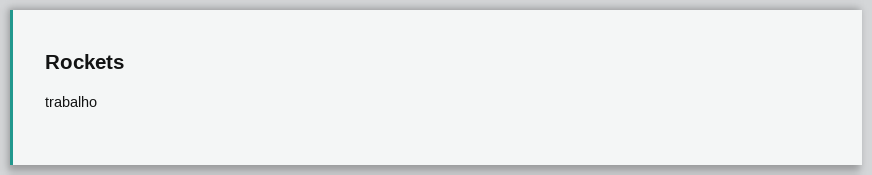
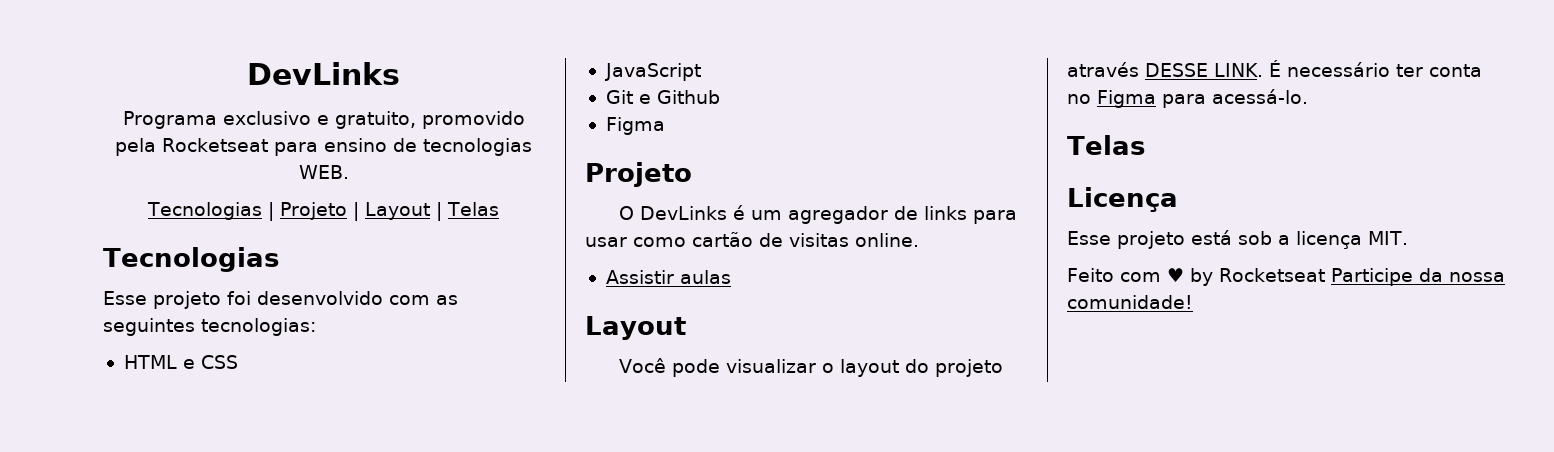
[45,54,124,69] [45,96,97,107] Rockets // trabalho -> [247,62,400,85] [122,111,525,129] [115,138,532,156] [298,165,349,179] [147,202,499,221] [103,247,279,272] [103,291,458,309] [103,318,316,336] [123,355,238,369] [604,63,701,81] [605,90,720,104] [605,117,665,135] [585,162,692,187] [618,205,1017,224] [585,232,919,247] [605,270,731,284] [585,316,686,340] [618,358,1003,377] [1067,60,1482,77] [1067,89,1308,108] [1067,135,1145,155] [1067,187,1178,212] [1067,230,1408,249] [1067,268,1505,286] [1067,295,1193,309] DevLinks // Programa exclusivo e gratuito, promovido pela Rocketseat para ensino de tecnologias WEB. // Tecnologias | Projeto | Layout | Telas // Tecnologias // Esse projeto foi desenvolvido com as seguintes tecnologias: // HTML e CSS // JavaScript // Git e Github // Figma // Projeto // O DevLinks é um agregador de links para usar como cartão de visitas online. // Assistir aulas // Layout // Você pode visualizar o layout do projeto através DESSE LINK. É necessário ter conta no Figma para acessá-lo. // Telas // Licença // Esse projeto está sob a licença MIT. // Feito com ♥ by Rocketseat Participe da nossa comunidade!

